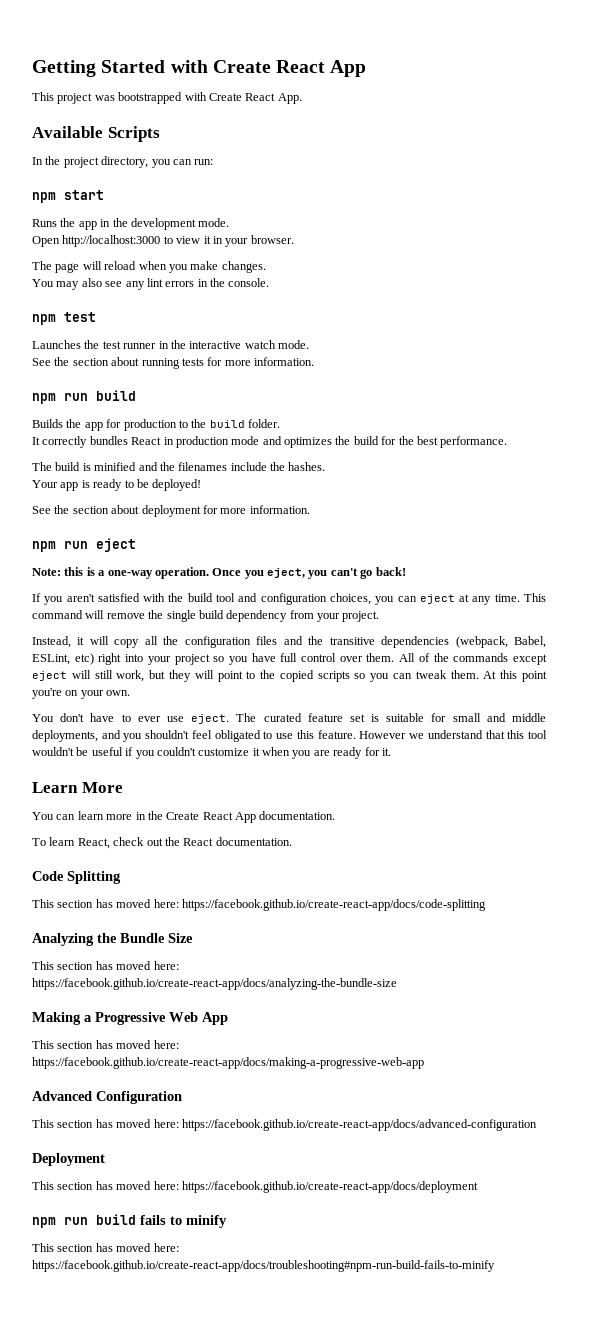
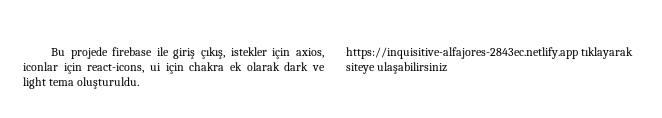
[32,60,367,77] [32,92,302,104] [32,126,160,142] [32,156,214,168] [32,190,104,203] [32,218,230,230] [32,235,294,247] [32,261,266,273] [32,278,270,290] [32,312,96,325] [32,340,309,349] [32,357,314,369] [32,390,136,404] [32,419,280,431] [32,436,508,448] [32,462,326,471] [32,479,202,491] [32,505,310,517] [32,538,136,552] [32,567,406,579] [32,593,547,605] [32,610,380,622] [32,636,546,648] [32,653,547,665] [32,670,547,682] [32,688,131,699] [32,713,546,724] [32,730,547,742] [32,747,391,759] [32,782,123,793] [32,811,336,823] [32,837,292,849] [32,871,121,884] [32,899,486,911] [32,933,193,946] [32,961,179,970] [32,978,397,990] [32,1012,228,1025] [32,1040,179,1049] [32,1057,424,1069] [32,1091,182,1104] [32,1119,537,1131] [32,1153,105,1166] [32,1181,478,1193] [32,1214,227,1228] [32,1243,179,1252] [32,1260,495,1272] Getting Started with Create React App // This project was bootstrapped with Create React App. // Available Scripts // In the project directory, you can run: // npm start // Runs the app in the development mode. // Open http://localhost:3000 to view it in your browser. // The page will reload when you make changes. // You may also see any lint errors in the console. // npm test // Launches the test runner in the interactive watch mode. // See the section about running tests for more information. // npm run build // Builds the app for production to the build folder. // It correctly bundles React in production mode and optimizes the build for the best performance. // The build is minified and the filenames include the hashes. // Your app is ready to be deployed! // See the section about deployment for more information. // npm run eject // Note: this is a one-way operation. Once you eject, you can't go back! // If you aren't satisfied with the build tool and configuration choices, you can eject at any time. This command will remove the single build dependency from your project. // Instead, it will copy all the configuration files and the transitive dependencies (webpack, Babel, ESLint, etc) right into your project so you have full control over them. All of the commands except eject will still work, but they will point to the copied scripts so you can tweak them. At this point you're on your own. // You don't have to ever use eject. The curated feature set is suitable for small and middle deployments, and you shouldn't feel obligated to use this feature. However we understand that this tool wouldn't be useful if you couldn't customize it when you are ready for it. // Learn More // You can learn more in the Create React App documentation. // To learn React, check out the React documentation. // Code Splitting // This section has moved here: https://facebook.github.io/create-react-app/docs/code-splitting // Analyzing the Bundle Size // This section has moved here: https://facebook.github.io/create-react-app/docs/analyzing-the-bundle-size // Making a Progressive Web App // This section has moved here: https://facebook.github.io/create-react-app/docs/making-a-progressive-web-app // Advanced Configuration // This section has moved here: https://facebook.github.io/create-react-app/docs/advanced-configuration // Deployment // This section has moved here: https://facebook.github.io/create-react-app/docs/deployment // npm run build fails to minify // This section has moved here: https://facebook.github.io/create-react-app/docs/troubleshooting#npm-run-build-fails-to-minify -> [50,47,324,59] [23,62,325,74] [23,77,140,89] [346,47,634,59] [346,62,448,74] Bu projede firebase ile giriş çıkış, istekler için axios, iconlar için react-icons, ui için chakra ek olarak dark ve light tema oluşturuldu. https://inquisitive-alfajores-2843ec.netlify.app tıklayarak siteye ulaşabilirsiniz

